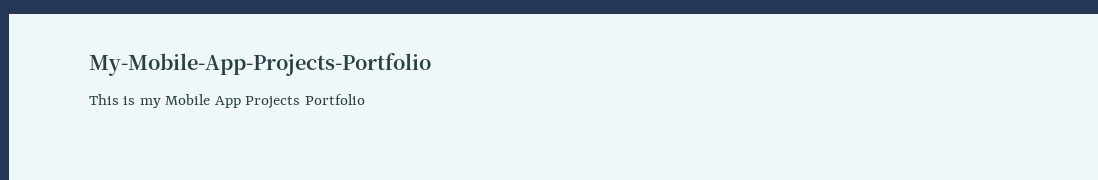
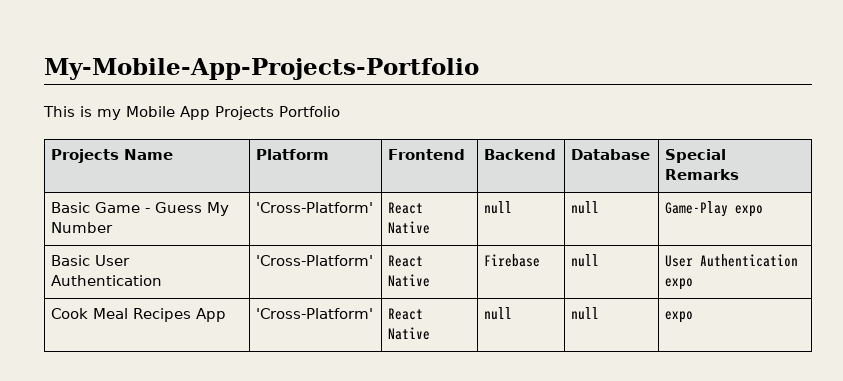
(365, 99) none -> [51,149,174,163] [256,149,330,160] [388,149,466,160] [484,149,557,160] [571,149,651,160] [665,149,727,163] [665,169,740,180] [51,202,230,216] [51,222,114,233] [256,202,374,213] [388,202,424,214] [388,221,431,234] [484,201,513,214] [571,201,600,214] [665,201,764,217] [51,255,131,266] [51,275,163,286] [256,255,374,266] [388,255,424,267] [388,274,431,287] [484,254,541,267] [571,254,600,267] [665,254,799,267] [665,278,694,290] [51,308,227,322] [256,308,374,319] [388,308,424,320] [388,327,431,340] [484,307,513,320] [571,307,600,320] [665,311,694,323] // Projects Name | Platform | Frontend | Backend | Database | Special Remarks // Basic Game - Guess My Number | 'Cross-Platform' | React Native | null | null | Game-Play expo // Basic User Authentication | 'Cross-Platform' | React Native | Firebase | null | User Authentication expo // Cook Meal Recipes App | 'Cross-Platform' | React Native | null | null | expo

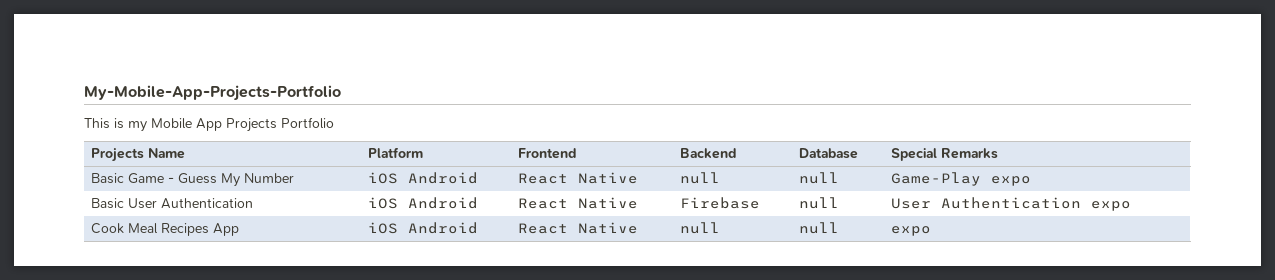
[256,202,374,213] 'Cross-Platform' -> [368,172,479,184] iOS Android
[256,255,374,266] 'Cross-Platform' -> [368,197,479,209] iOS Android
[256,308,374,319] 'Cross-Platform' -> [368,222,479,234] iOS Android

